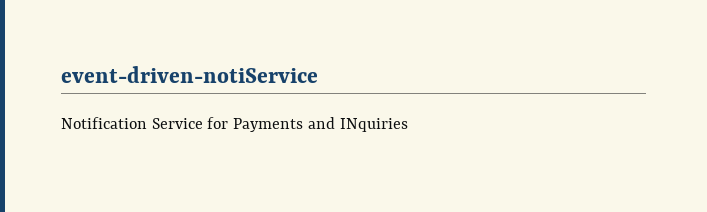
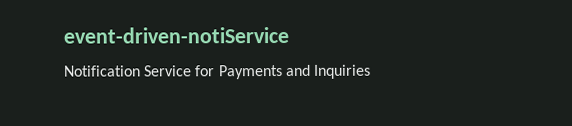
[339,118,408,132] INquiries -> [313,64,371,79] Inquiries

